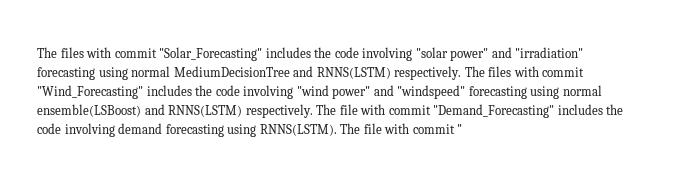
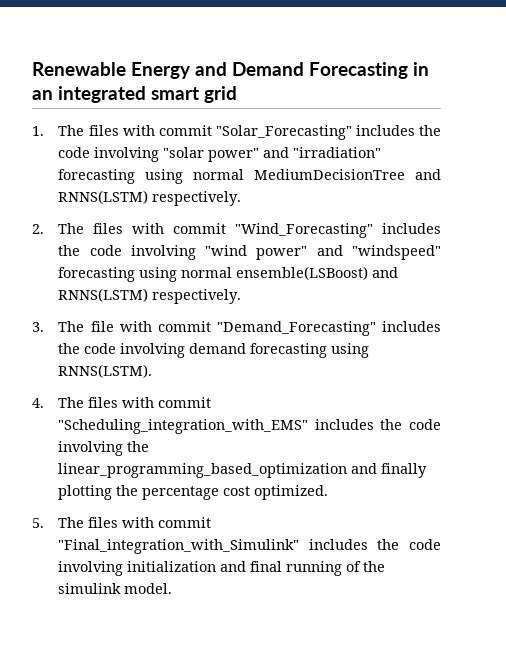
(37, 52) none -> [32,62,429,79] [32,86,237,103] [32,126,44,136] Renewable Energy and Demand Forecasting in an integrated smart grid // 1.
(462, 73) none -> [32,224,44,234] // 2.
(313, 111) none -> [32,322,44,332] // 3.
[340,123,463,134] The file with commit " -> [32,397,212,408] [58,419,441,434] [58,441,150,456] [58,463,428,478] [58,485,329,500] [32,517,212,528] [58,539,441,554] [58,561,386,576] [58,583,173,594] // 4. The files with commit "Scheduling_integration_with_EMS" includes the code involving the linear_programming_based_optimization and finally plotting the percentage cost optimized. // 5. The files with commit "Final_integration_with_Simulink" includes the code involving initialization and final running of the simulink model.

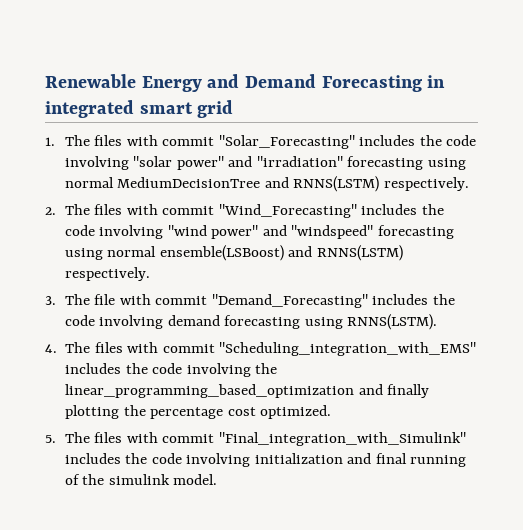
[32,90,53,100] an -> (446, 81) none

